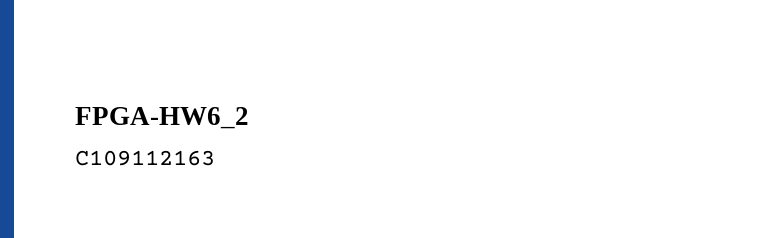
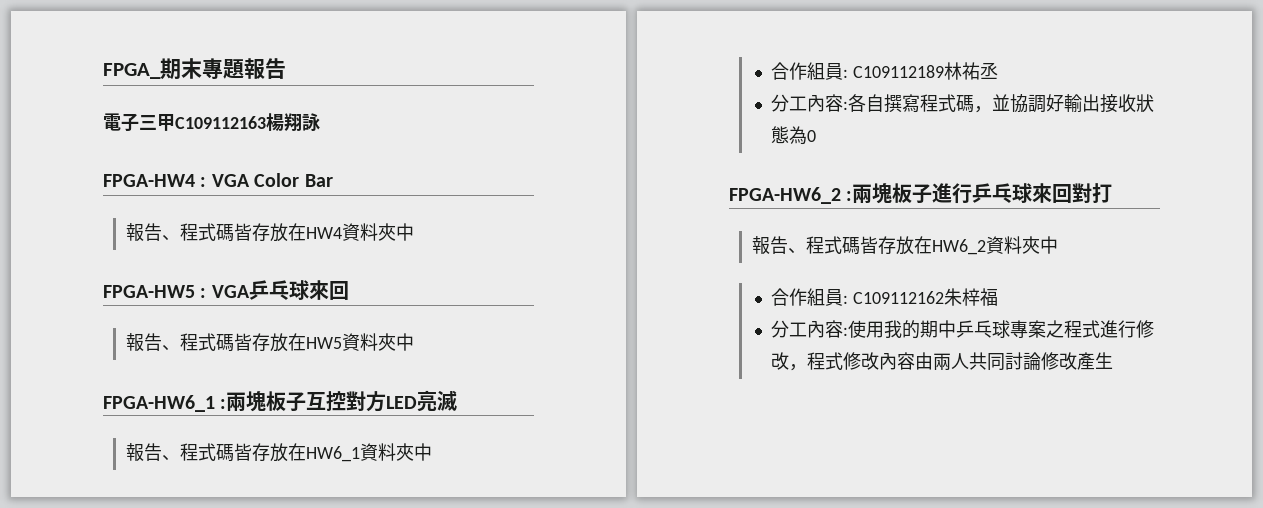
[75,107,249,129] [75,150,215,166] FPGA-HW6_2 // C109112163 -> [103,58,286,80] [103,113,320,132] [103,173,333,187] [125,223,414,242] [103,280,349,300] [125,333,414,352] [103,390,458,412] [125,443,432,462] [771,62,999,80] [771,94,1155,113] [771,126,817,145] [729,183,1113,204] [751,236,1058,255] [771,288,999,306] [771,320,1155,339] [771,352,1114,371] FPGA_期末專題報告 // 電子三甲C109112163楊翔詠 // FPGA-HW4 : VGA Color Bar // 報告、程式碼皆存放在HW4資料夾中 // FPGA-HW5 : VGA乒乓球來回 // 報告、程式碼皆存放在HW5資料夾中 // FPGA-HW6_1 :兩塊板子互控對方LED亮滅 // 報告、程式碼皆存放在HW6_1資料夾中 // 合作組員: C109112189林祐丞 // 分工內容:各自撰寫程式碼，並協調好輸出接收狀態為0 // FPGA-HW6_2 :兩塊板子進行乒乓球來回對打 // 報告、程式碼皆存放在HW6_2資料夾中 // 合作組員: C109112162朱梓福 // 分工內容:使用我的期中乒乓球專案之程式進行修改，程式修改內容由兩人共同討論修改產生

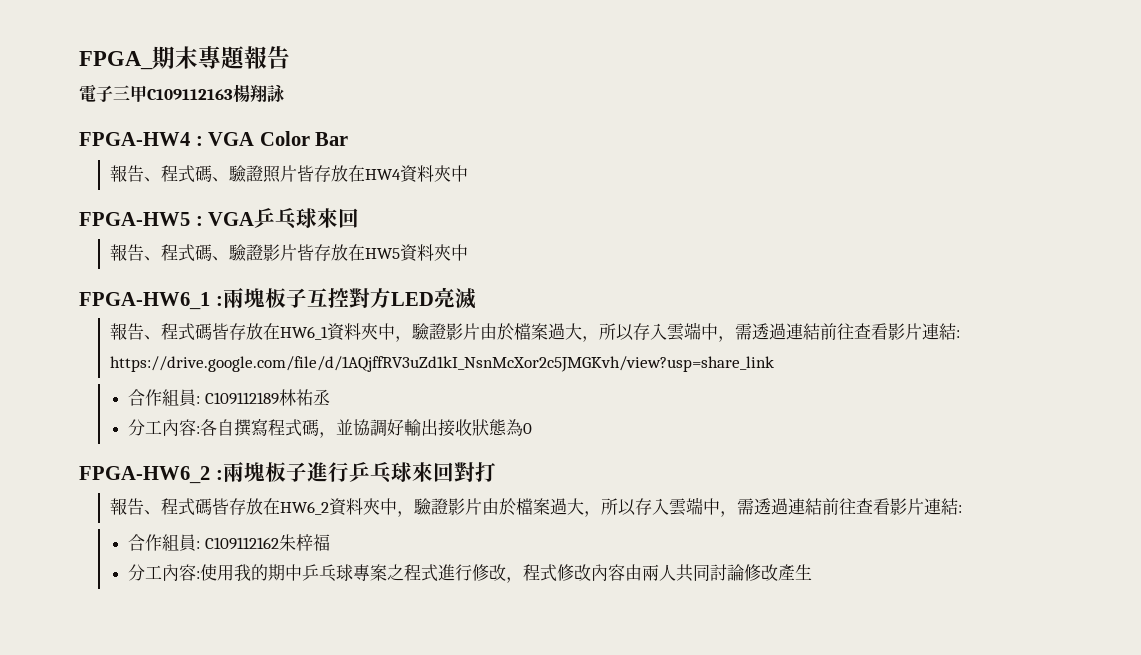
(234, 233) none -> [211,165,297,183] 、驗證照片
(234, 343) none -> [211,244,297,262] 、驗證影片
(432, 452) none -> [394,322,960,342] [109,356,774,372] ，驗證影片由於檔案過大，所以存入雲端中，需透過連結前往查看影片連結: https://drive.google.com/file/d/1AQjffRV3uZd1kI_NsnMcXor2c5JMGKvh/view?usp=share_link
(1058, 245) none -> [396,497,962,517] ，驗證影片由於檔案過大，所以存入雲端中，需透過連結前往查看影片連結:

